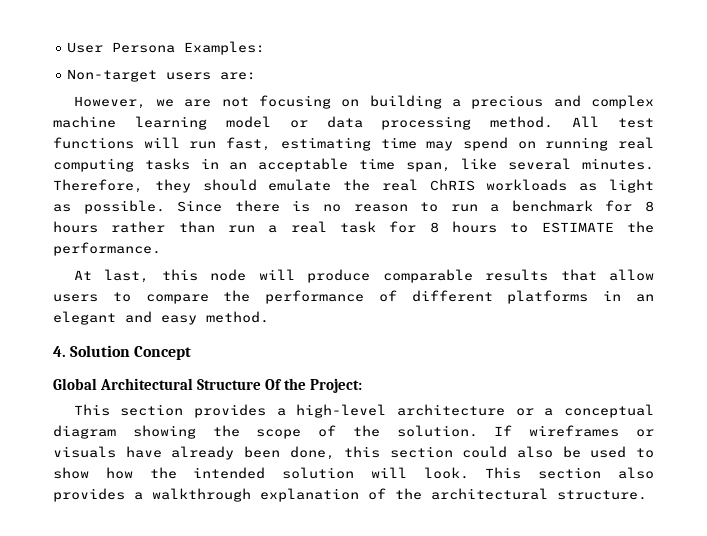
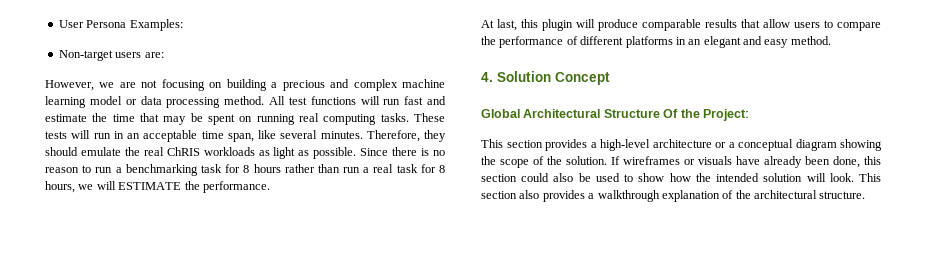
[226,137,654,151] [53,158,190,172] fast, estimating time may spend on running real computing tasks -> [404,96,446,105] [45,113,445,125] [45,130,111,139] fast and estimate the time that may be spent on running real computing tasks. These tests will run
[511,200,593,212] benchmark -> [125,164,222,176] benchmarking task
[451,221,529,233] hours to -> [45,181,116,193] hours, we will
[210,269,247,281] node -> [542,19,573,31] plugin

